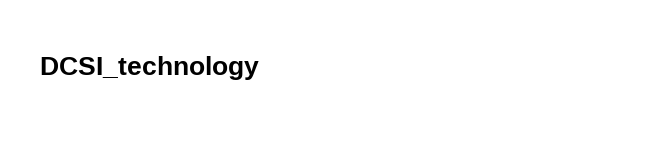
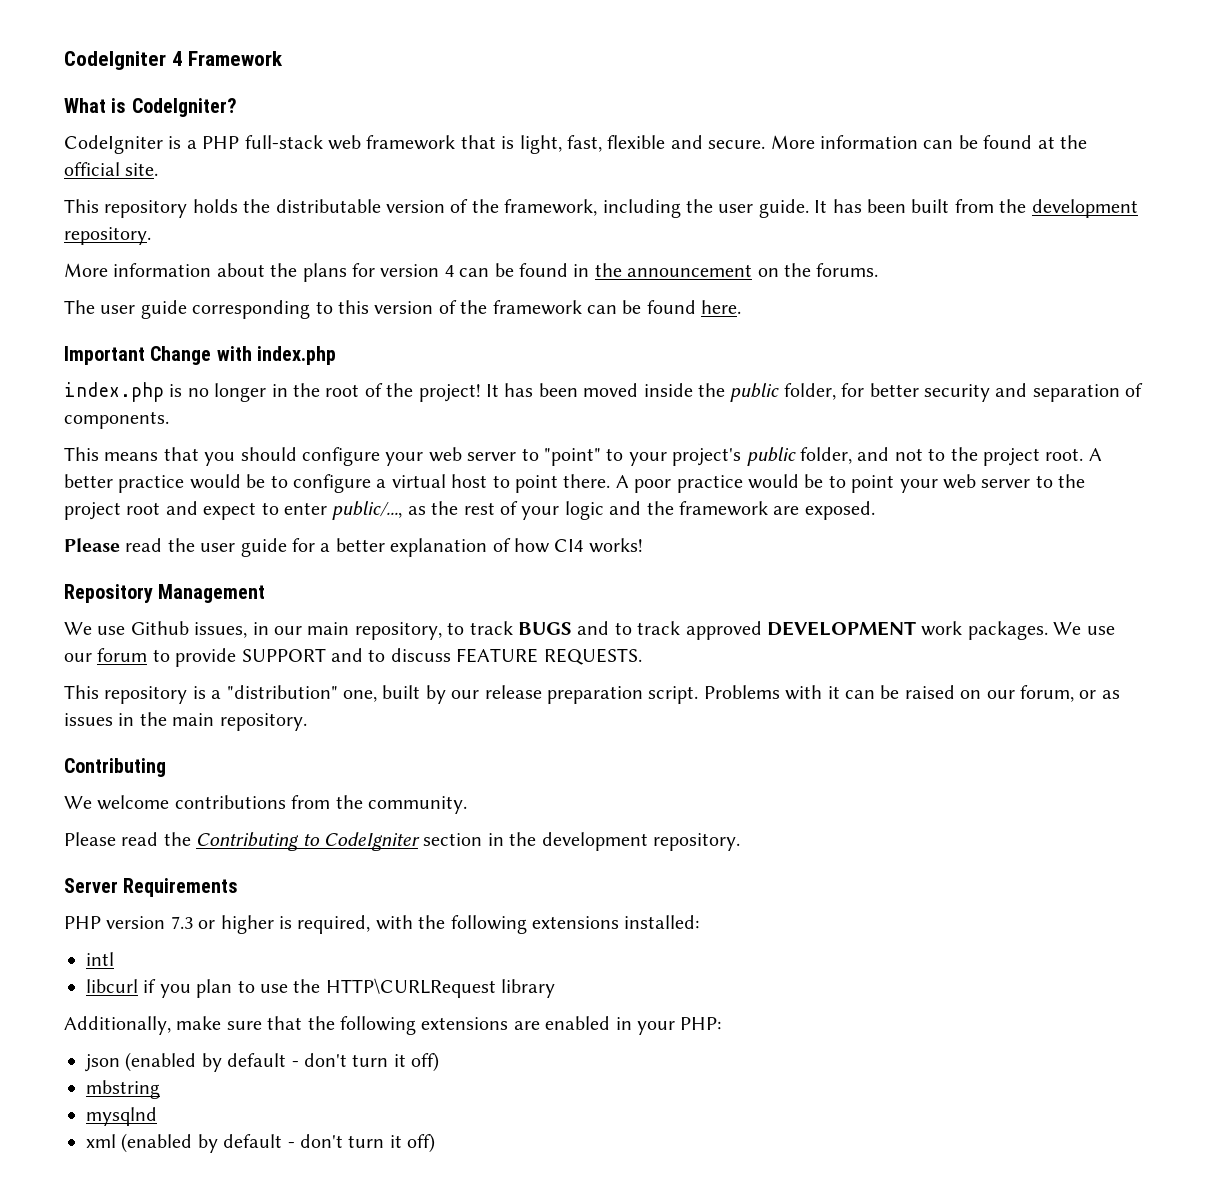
[40,56,259,80] DCSI_technology -> [64,51,284,70] [64,98,237,117] [64,135,1087,154] [64,162,159,176] [64,199,1138,218] [64,227,151,245] [64,263,879,282] [64,300,742,319] [64,346,337,365] [64,382,1144,402] [64,411,169,429] [64,447,1102,466] [64,474,1086,493] [64,501,875,520] [64,538,643,557] [64,584,266,603] [64,621,1115,640] [64,648,642,667] [64,685,1120,704] [64,712,307,731] [64,758,166,777] [64,795,467,814] [64,832,740,851] [64,878,239,897] [64,915,700,934] [86,952,114,966] [86,978,556,998] [64,1016,722,1035] [85,1052,440,1072] [86,1080,160,1099] [86,1107,157,1126] [86,1133,436,1153] CodeIgniter 4 Framework // What is CodeIgniter? // CodeIgniter is a PHP full-stack web framework that is light, fast, flexible and secure. More information can be found at the official site. // This repository holds the distributable version of the framework, including the user guide. It has been built from the development repository. // More information about the plans for version 4 can be found in the announcement on the forums. // The user guide corresponding to this version of the framework can be found here. // Important Change with index.php // index.php is no longer in the root of the project! It has been moved inside the public folder, for better security and separation of components. // This means that you should configure your web server to "point" to your project's public folder, and not to the project root. A better practice would be to configure a virtual host to point there. A poor practice would be to point your web server to the project root and expect to enter public/..., as the rest of your logic and the framework are exposed. // Please read the user guide for a better explanation of how CI4 works! // Repository Management // We use Github issues, in our main repository, to track BUGS and to track approved DEVELOPMENT work packages. We use our forum to provide SUPPORT and to discuss FEATURE REQUESTS. // This repository is a "distribution" one, built by our release preparation script. Problems with it can be raised on our forum, or as issues in the main repository. // Contributing // We welcome contributions from the community. // Please read the Contributing to CodeIgniter section in the development repository. // Server Requirements // PHP version 7.3 or higher is required, with the following extensions installed: // intl // libcurl if you plan to use the HTTP\CURLRequest library // Additionally, make sure that the following extensions are enabled in your PHP: // json (enabled by default - don't turn it off) // mbstring // mysqlnd // xml (enabled by default - don't turn it off)

